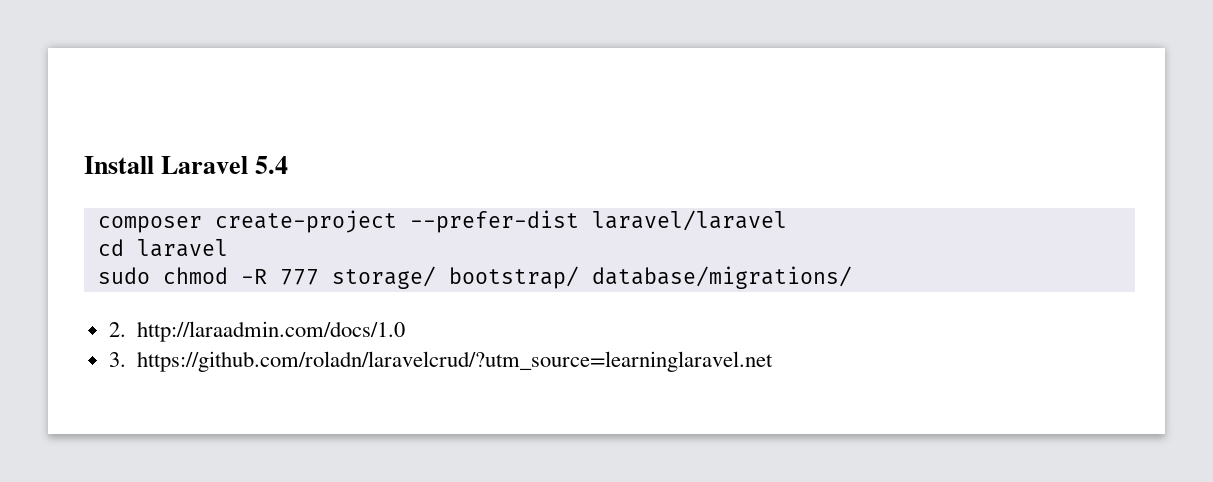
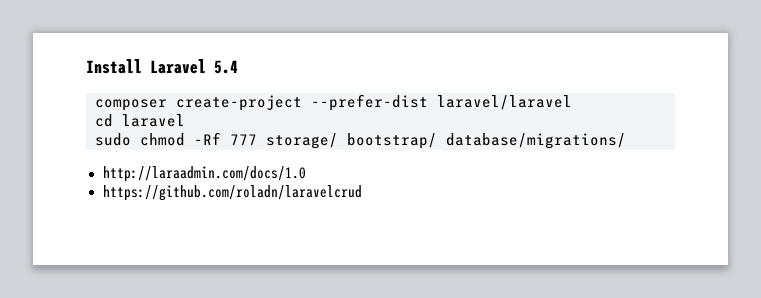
[240,269,267,284] -R -> [194,132,221,145] -Rf
[108,322,126,337] 2. -> (626, 141) none
[108,351,773,372] 3. https://github.com/roladn/laravelcrud/?utm_source=learninglaravel.net -> [102,185,362,201] https://github.com/roladn/laravelcrud

